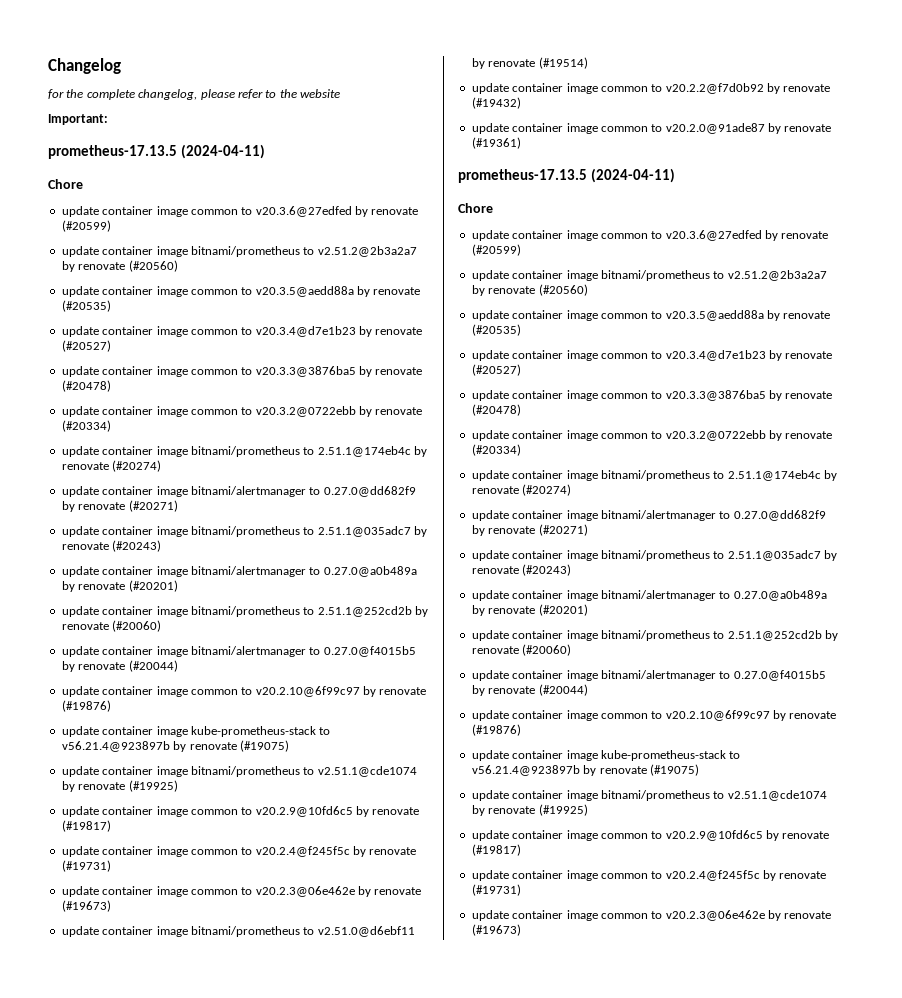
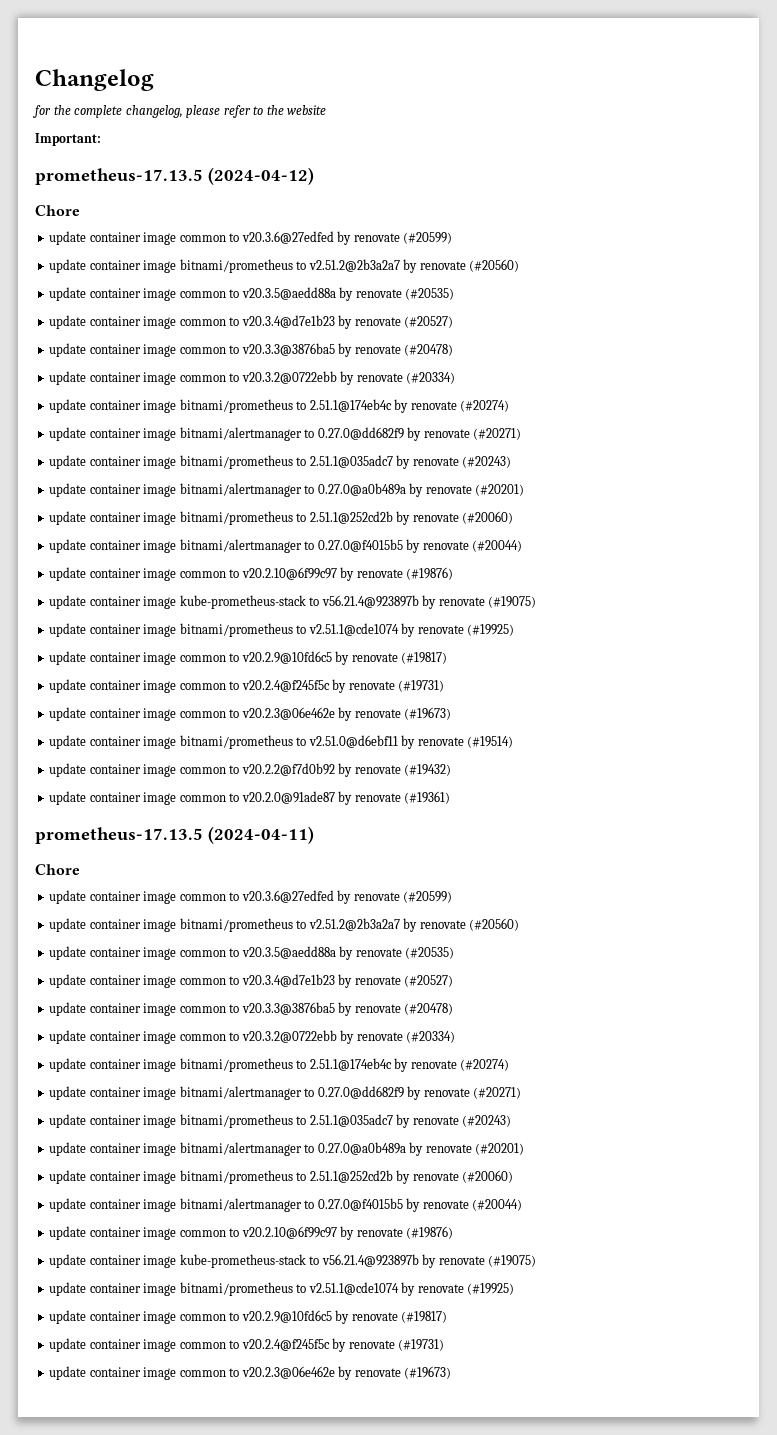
[180,144,265,159] (2024-04-11) -> [208,167,314,185] (2024-04-12)

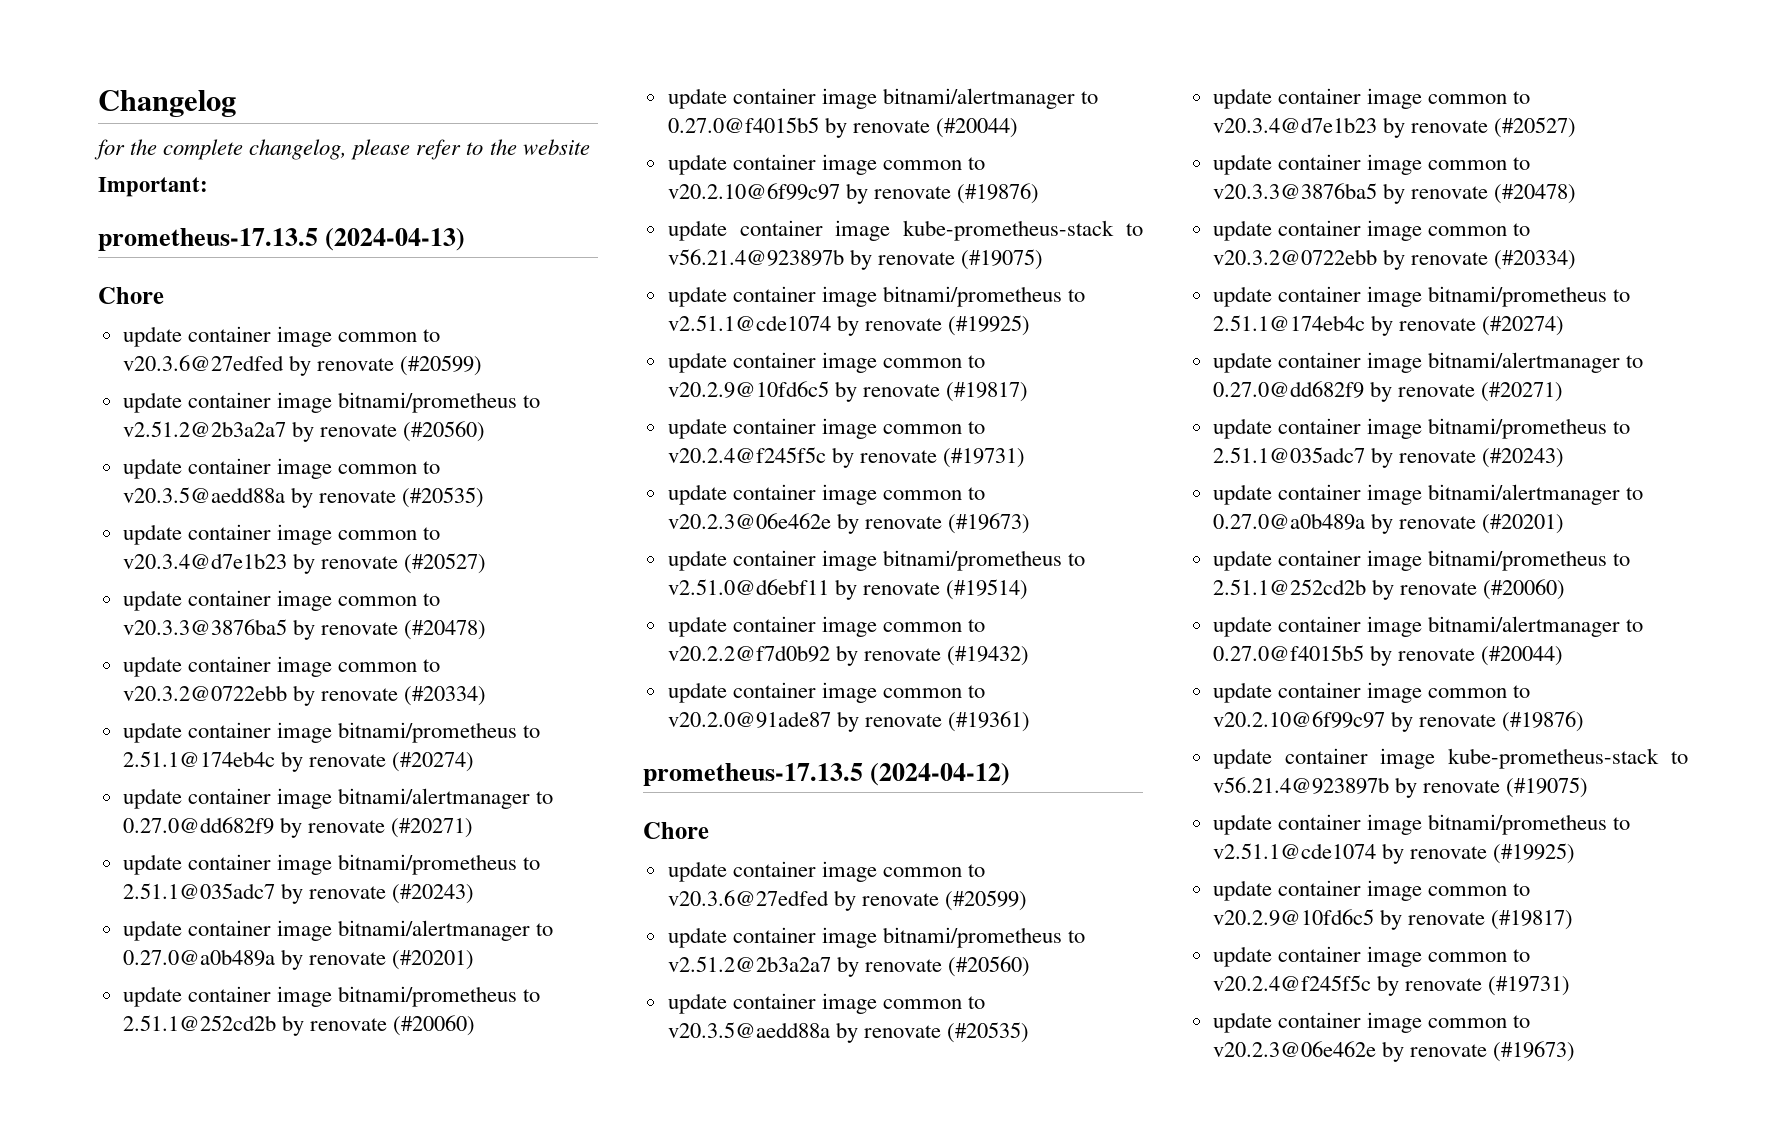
[208,167,314,185] (2024-04-12) -> [325,228,466,251] (2024-04-13)
[208,826,314,844] (2024-04-11) -> [870,763,1011,786] (2024-04-12)

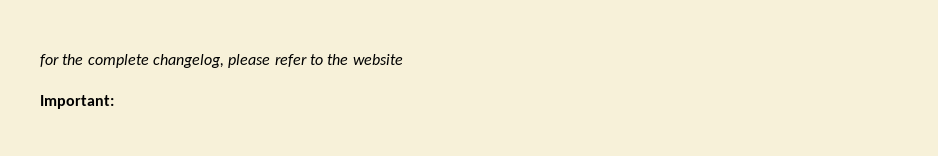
[98,90,236,117] Changelog // -> (40, 60) none
[98,228,466,251] [98,287,164,304] [122,326,441,347] [122,355,482,376] [122,392,541,413] [122,421,485,442] [122,458,441,479] [122,487,484,508] [122,524,441,545] [122,553,486,574] [122,590,441,611] [122,619,486,640] [122,656,441,677] [122,685,486,706] [122,722,541,743] [122,751,474,772] [122,788,554,809] [122,817,473,838] [122,854,541,875] [122,883,474,904] [122,920,554,941] [122,949,474,970] [122,986,541,1007] [122,1015,475,1036] [667,88,1099,109] [667,117,1018,138] [667,154,986,175] [667,183,1039,204] [667,220,1143,241] [667,249,1043,270] [667,286,1086,307] [667,315,1030,336] [667,352,986,373] [667,381,1028,402] [667,418,986,439] [667,447,1025,468] [667,484,986,505] [667,513,1030,534] [667,550,1086,571] [667,579,1028,600] [667,616,986,637] [667,645,1029,666] [667,682,986,703] [667,711,1030,732] [643,763,1011,786] [643,822,709,839] [667,861,986,882] [667,890,1027,911] [667,927,1086,948] [667,956,1030,977] [667,993,986,1014] [667,1022,1029,1043] [1212,88,1531,109] [1212,117,1576,138] [1212,154,1531,175] [1212,183,1576,204] [1212,220,1531,241] [1212,249,1576,270] [1212,286,1631,307] [1212,315,1564,336] [1212,352,1644,373] [1212,381,1563,402] [1212,418,1631,439] [1212,447,1564,468] [1212,484,1644,505] [1212,513,1564,534] [1212,550,1631,571] [1212,579,1565,600] [1212,616,1644,637] [1212,645,1563,666] [1212,682,1531,703] [1212,711,1584,732] [1212,748,1688,769] [1212,777,1588,798] [1212,814,1631,835] [1212,843,1575,864] [1212,880,1531,901] [1212,909,1573,930] [1212,946,1531,967] [1212,975,1570,996] [1212,1012,1531,1033] [1212,1041,1575,1062] // prometheus-17.13.5 (2024-04-13) // Chore // update container image common to v20.3.6@27edfed by renovate (#20599) // update container image bitnami/prometheus to v2.51.2@2b3a2a7 by renovate (#20560) // update container image common to v20.3.5@aedd88a by renovate (#20535) // update container image common to v20.3.4@d7e1b23 by renovate (#20527) // update container image common to v20.3.3@3876ba5 by renovate (#20478) // update container image common to v20.3.2@0722ebb by renovate (#20334) // update container image bitnami/prometheus to 2.51.1@174eb4c by renovate (#20274) // update container image bitnami/alertmanager to 0.27.0@dd682f9 by renovate (#20271) // update container image bitnami/prometheus to 2.51.1@035adc7 by renovate (#20243) // update container image bitnami/alertmanager to 0.27.0@a0b489a by renovate (#20201) // update container image bitnami/prometheus to 2.51.1@252cd2b by renovate (#20060) // update container image bitnami/alertmanager to 0.27.0@f4015b5 by renovate (#20044) // update container image common to v20.2.10@6f99c97 by renovate (#19876) // update container image kube-prometheus-stack to v56.21.4@923897b by renovate (#19075) // update container image bitnami/prometheus to v2.51.1@cde1074 by renovate (#19925) // update container image common to v20.2.9@10fd6c5 by renovate (#19817) // update container image common to v20.2.4@f245f5c by renovate (#19731) // update container image common to v20.2.3@06e462e by renovate (#19673) // update container image bitnami/prometheus to v2.51.0@d6ebf11 by renovate (#19514) // update container image common to v20.2.2@f7d0b92 by renovate (#19432) // update container image common to v20.2.0@91ade87 by renovate (#19361) // prometheus-17.13.5 (2024-04-12) // Chore // update container image common to v20.3.6@27edfed by renovate (#20599) // update container image bitnami/prometheus to v2.51.2@2b3a2a7 by renovate (#20560) // update container image common to v20.3.5@aedd88a by renovate (#20535) // update container image common to v20.3.4@d7e1b23 by renovate (#20527) // update container image common to v20.3.3@3876ba5 by renovate (#20478) // update container image common to v20.3.2@0722ebb by renovate (#20334) // update container image bitnami/prometheus to 2.51.1@174eb4c by renovate (#20274) // update container image bitnami/alertmanager to 0.27.0@dd682f9 by renovate (#20271) // update container image bitnami/prometheus to 2.51.1@035adc7 by renovate (#20243) // update container image bitnami/alertmanager to 0.27.0@a0b489a by renovate (#20201) // update container image bitnami/prometheus to 2.51.1@252cd2b by renovate (#20060) // update container image bitnami/alertmanager to 0.27.0@f4015b5 by renovate (#20044) // update container image common to v20.2.10@6f99c97 by renovate (#19876) // update container image kube-prometheus-stack to v56.21.4@923897b by renovate (#19075) // update container image bitnami/prometheus to v2.51.1@cde1074 by renovate (#19925) // update container image common to v20.2.9@10fd6c5 by renovate (#19817) // update container image common to v20.2.4@f245f5c by renovate (#19731) // update container image common to v20.2.3@06e462e by renovate (#19673) -> (114, 102) none

